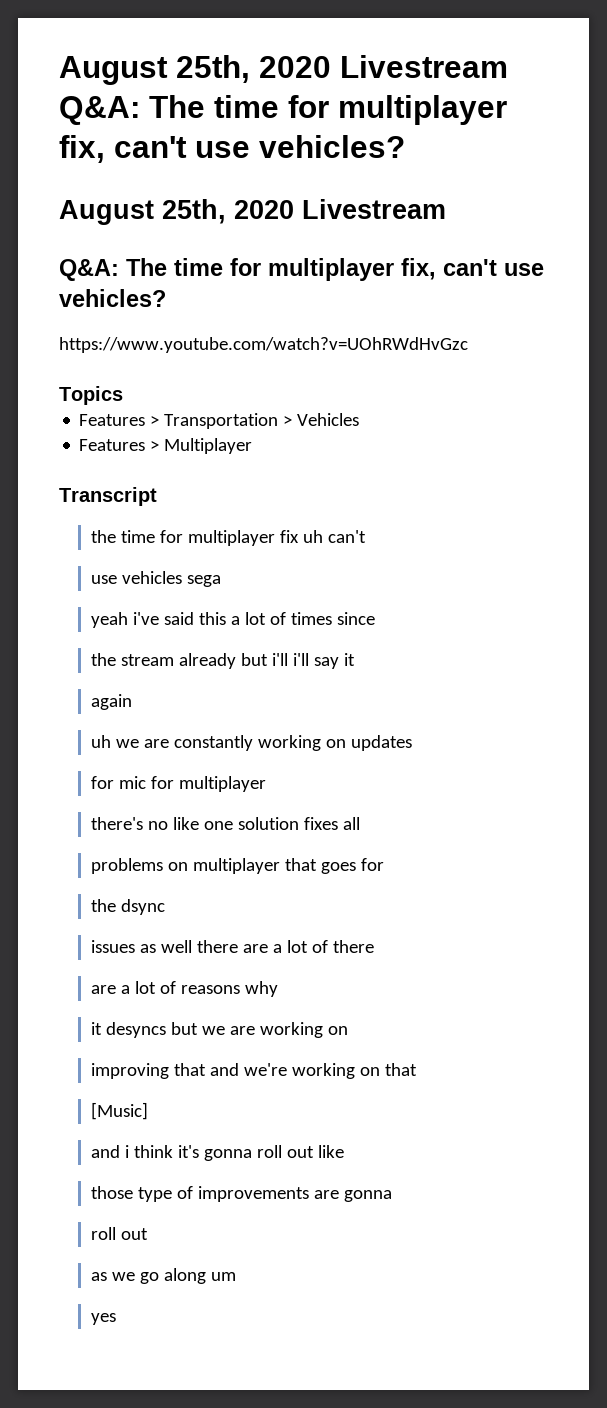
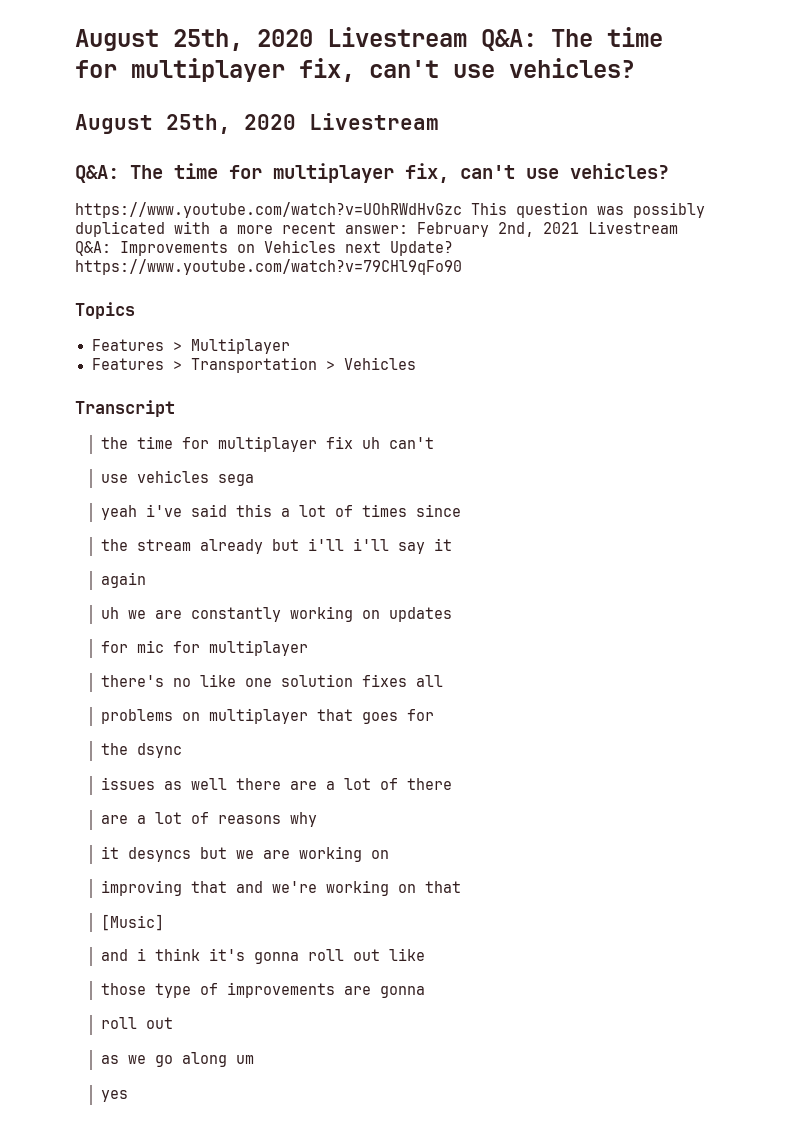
[59,386,123,405] // Topics -> [471,202,705,218] [75,221,678,237] [75,240,453,256] [75,259,462,275] [75,302,135,319] [91,338,290,354] This question was possibly duplicated with a more recent answer: February 2nd, 2021 Livestream Q&A: Improvements on Vehicles next Update? https://www.youtube.com/watch?v=79CHl9qFo90 // Topics // Features > Multiplayer
[79,438,253,454] // Features > Multiplayer -> (416, 363) none

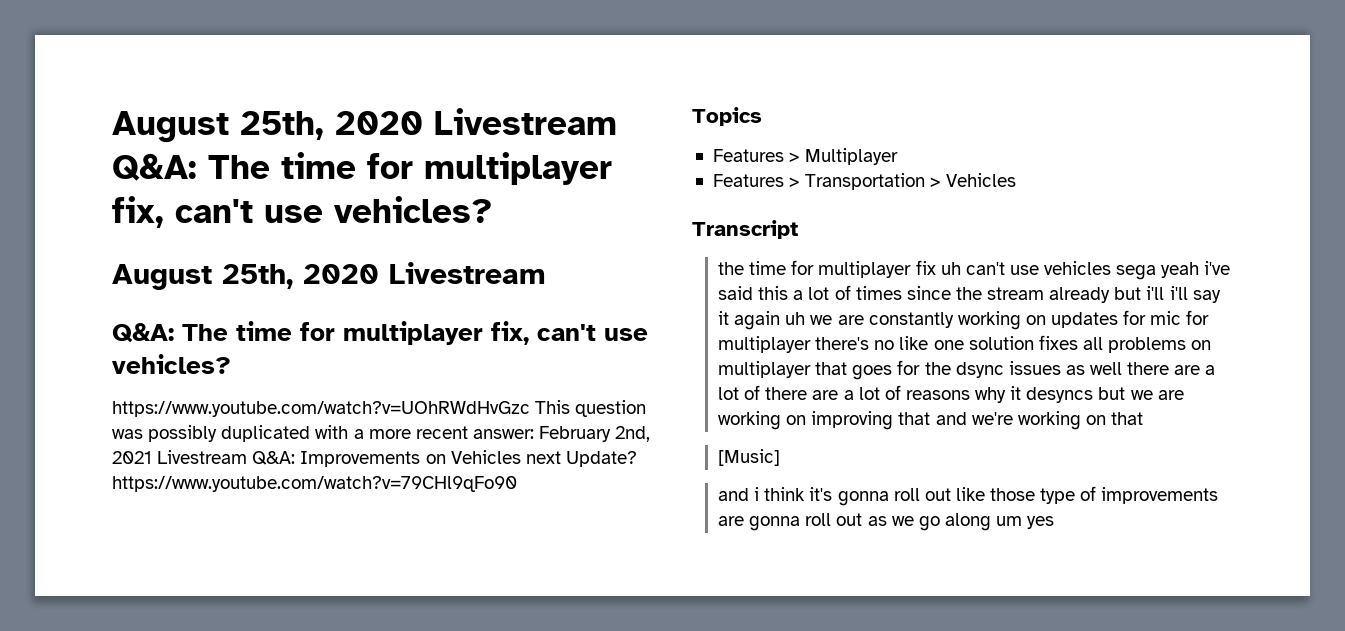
(434, 443) // -> (1005, 268) none
(254, 480) // -> (1157, 272) none
(461, 510) // -> (951, 293) none
(452, 544) // -> (729, 318) none
(146, 580) // -> (781, 320) none
(452, 614) // -> (1119, 320) none
(308, 648) // -> (811, 344) none
(443, 681) // -> (1103, 343) none
(434, 715) // -> (921, 367) none
(182, 750) // -> (1004, 370) none
(452, 784) // -> (808, 393) none
(317, 819) // -> (1007, 395) none
(389, 854) // -> (807, 420) none
(425, 954) // -> (985, 494) none
[100,1017,173,1029] // roll out // -> [805,513,863,526] roll out
(254, 1059) // -> (1023, 521) none

